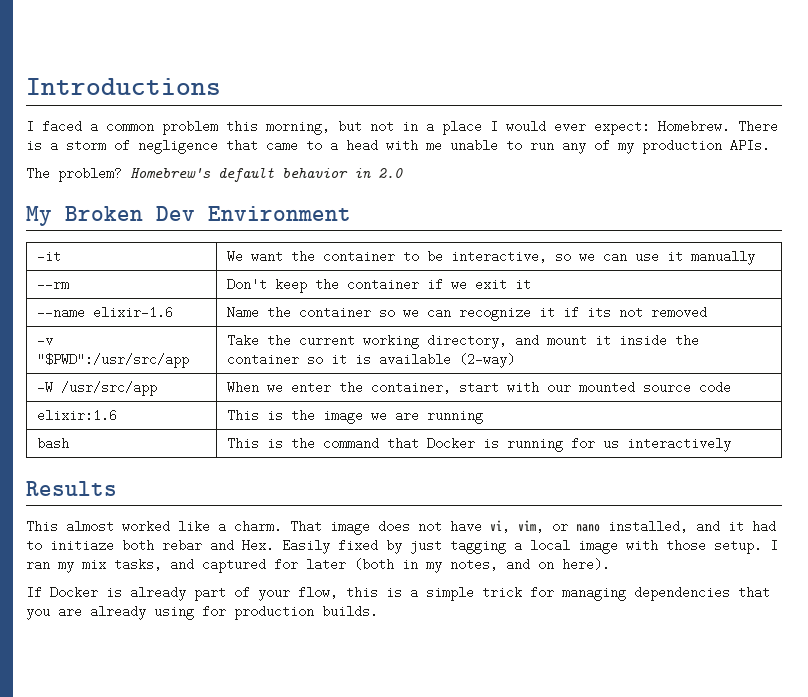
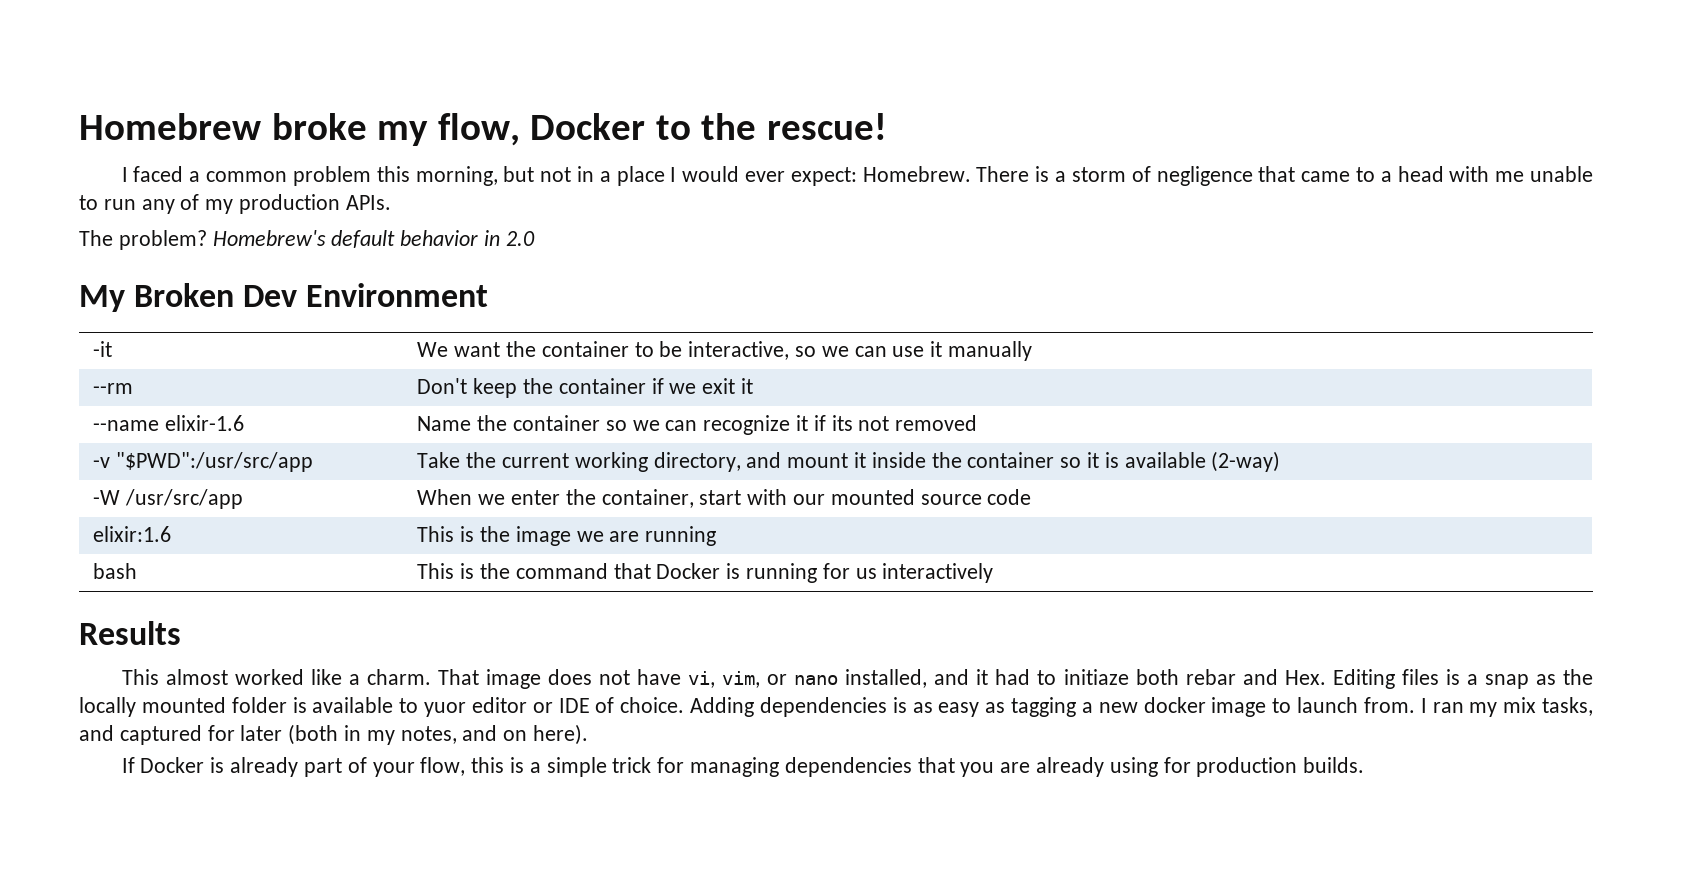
[26,78,221,95] Introductions -> [79,113,887,146] Homebrew broke my flow, Docker to the rescue!
[282,539,762,554] Easily fixed by just tagging a local image with those setup. -> [1332,669,1593,689] [79,697,1415,717] Editing files is a snap as the locally mounted folder is available to yuor editor or IDE of choice. Adding dependencies is as easy as tagging a new docker image to launch from.

